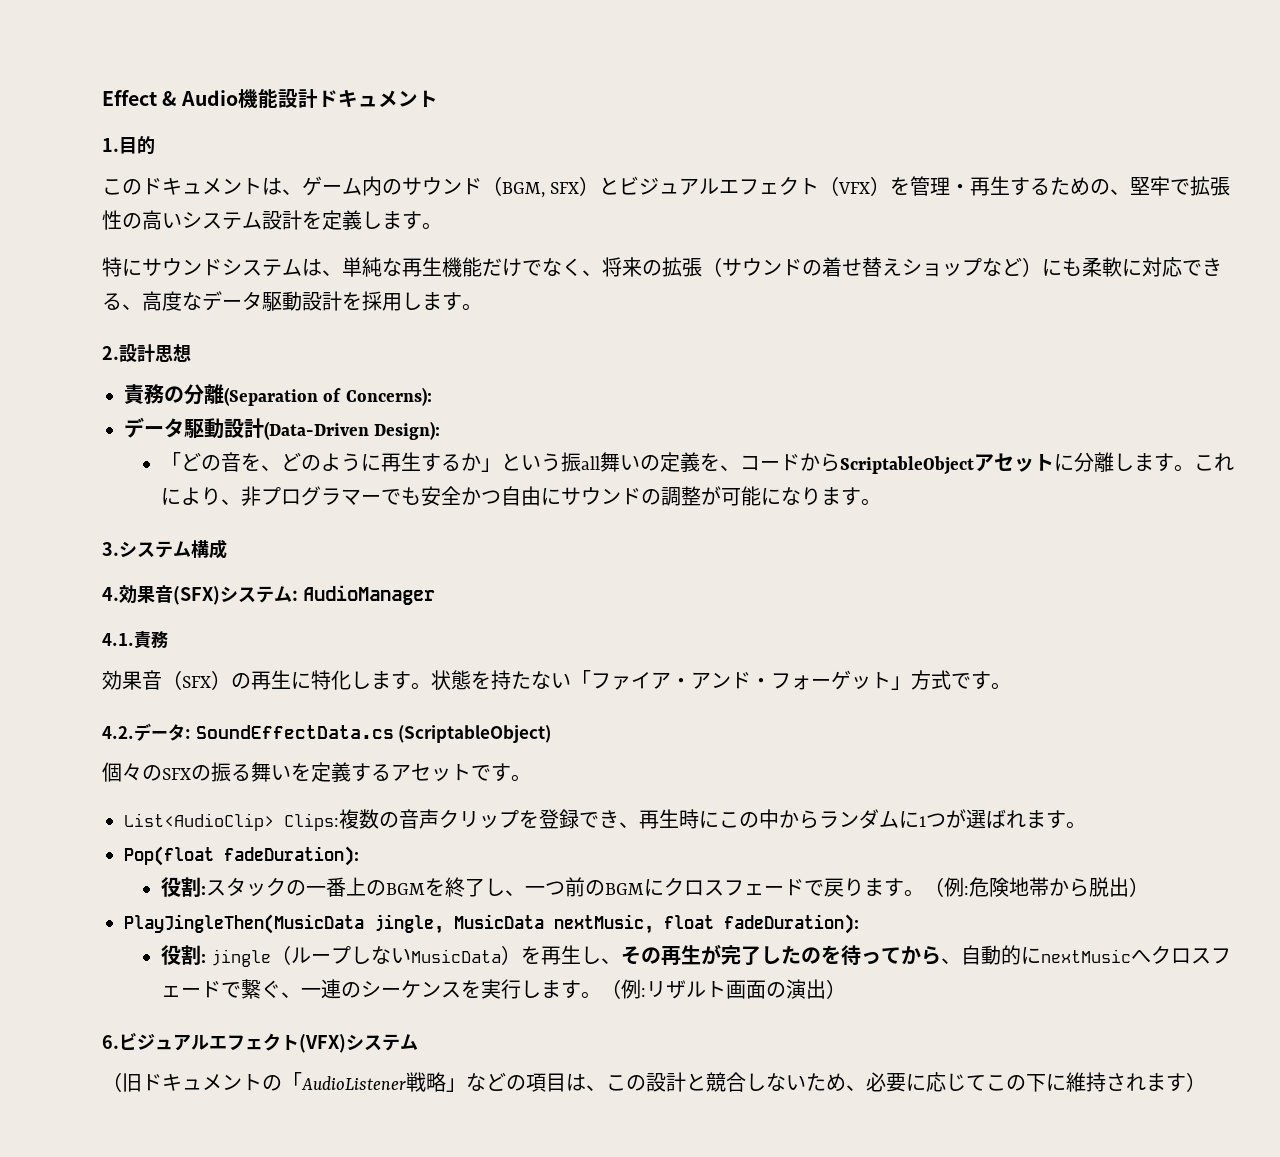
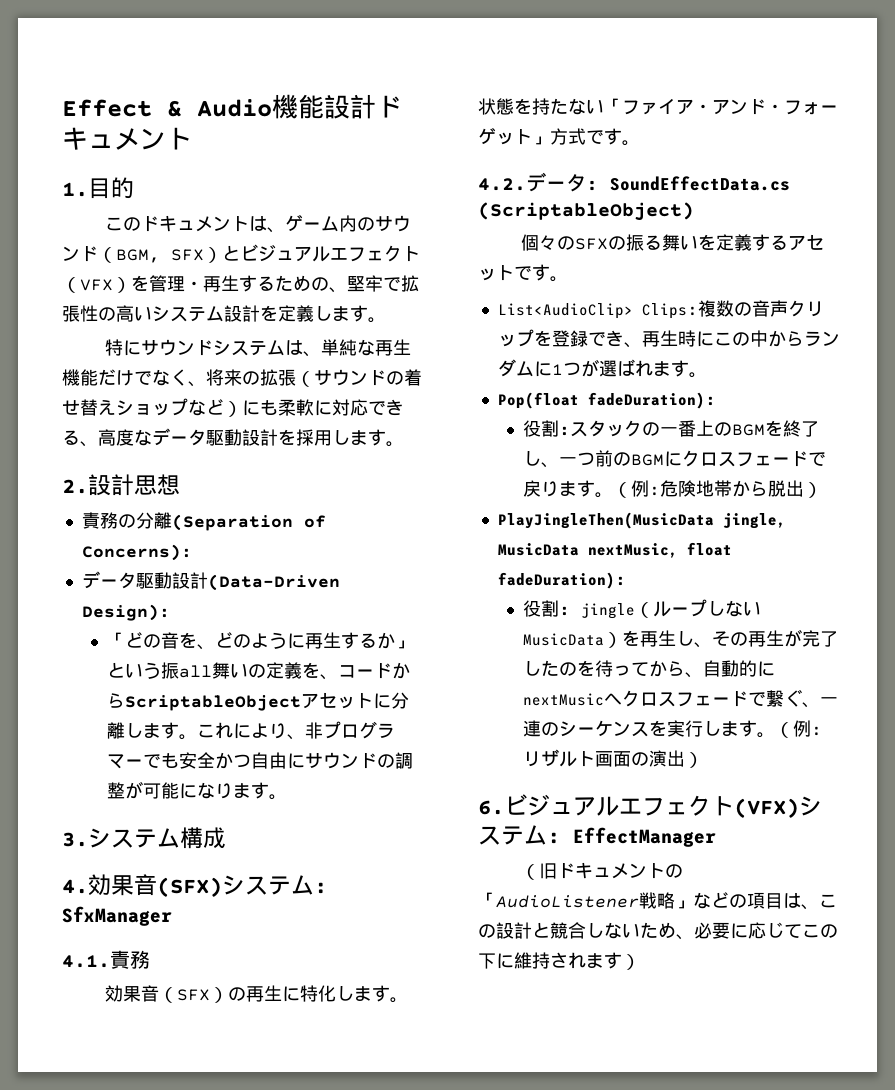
[302,585,435,605] AudioManager -> [62,906,172,926] SfxManager
(418, 1042) none -> [547,827,716,847] : EffectManager

